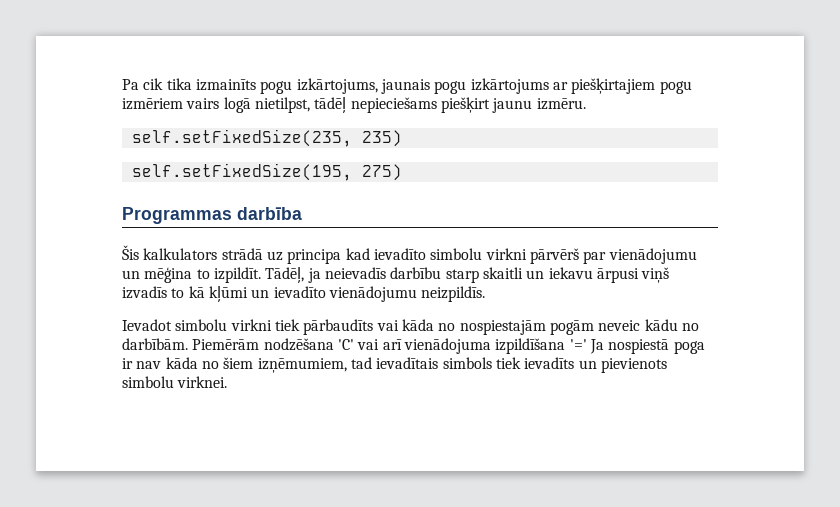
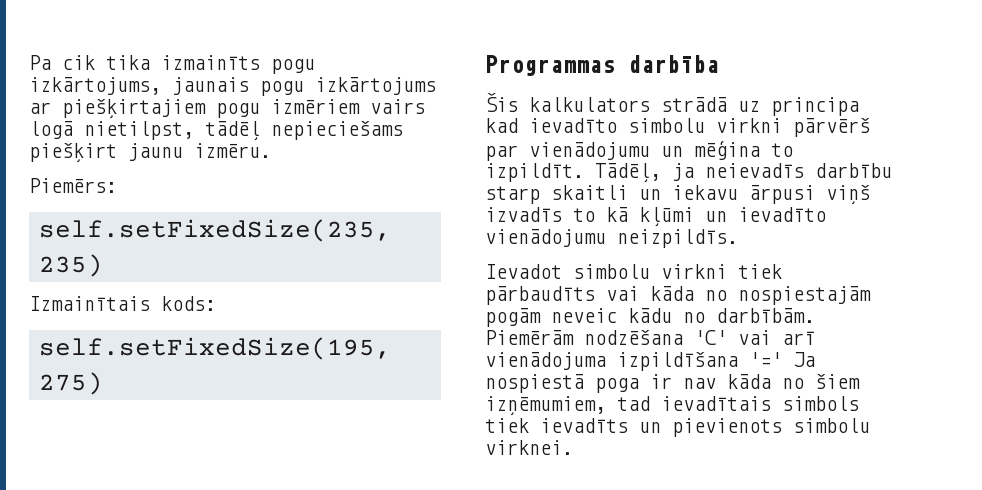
(586, 104) none -> [29,178,117,193] // Piemērs:
(402, 138) none -> [29,296,216,311] // Izmainītais kods:

